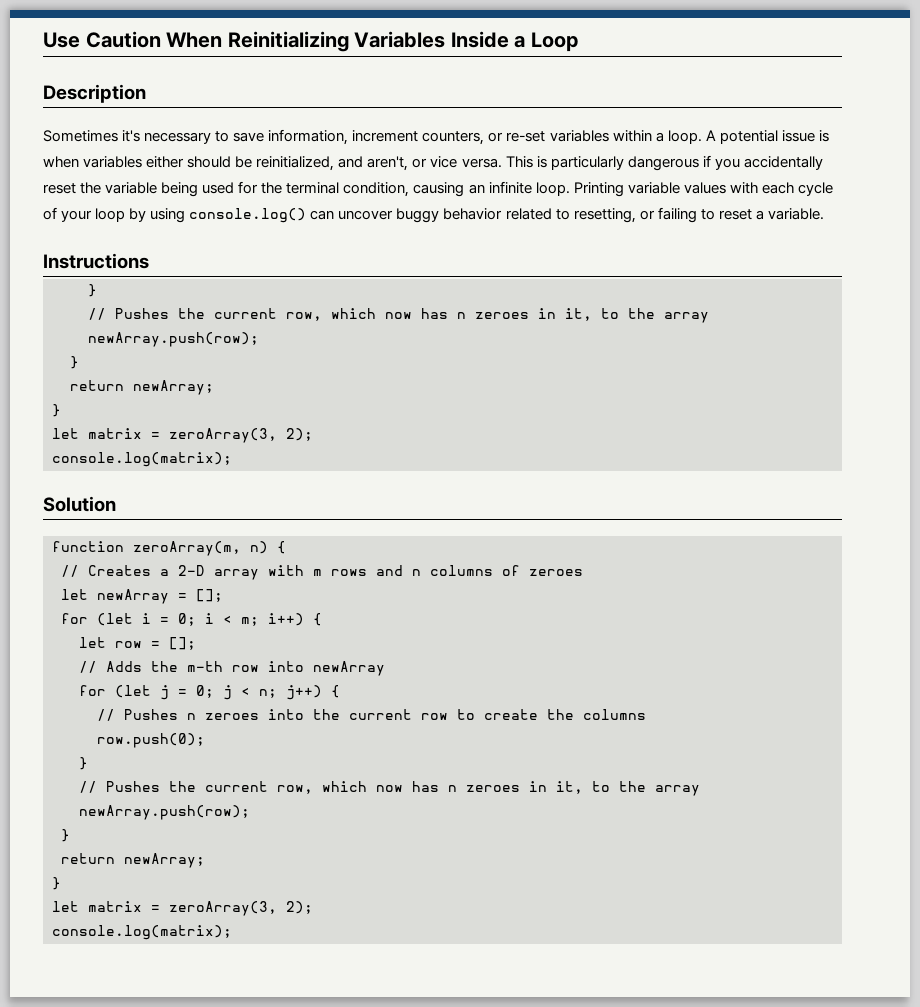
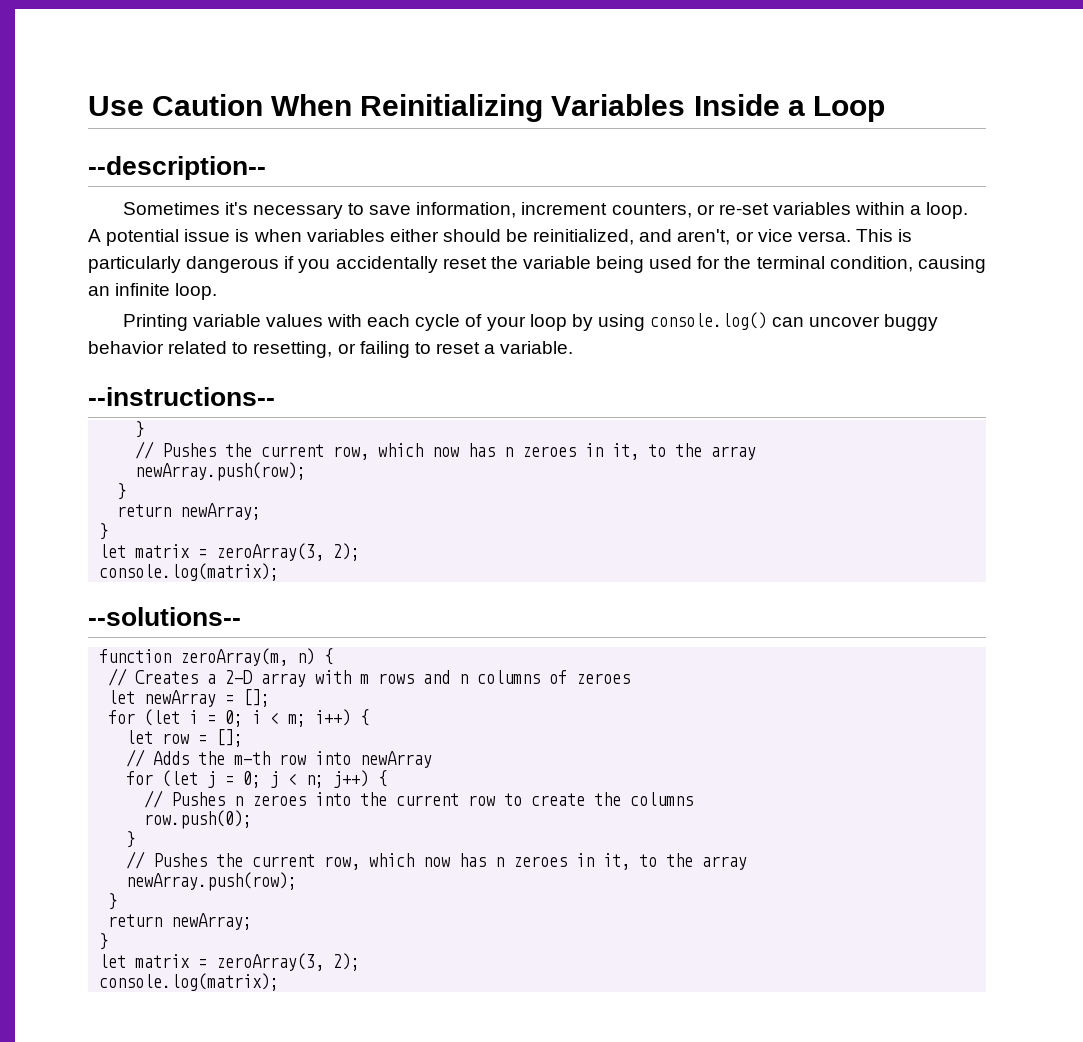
[43,84,146,103] Description -> [88,156,266,180] --description--
(570, 189) none -> (218, 291) //
[43,253,149,269] Instructions -> [88,387,275,406] --instructions--
[43,496,116,512] Solution -> [88,607,241,626] --solutions--

